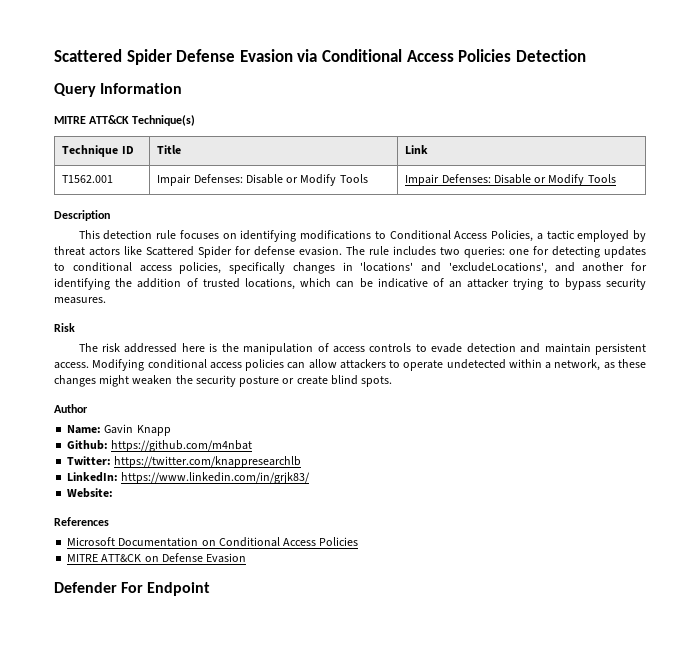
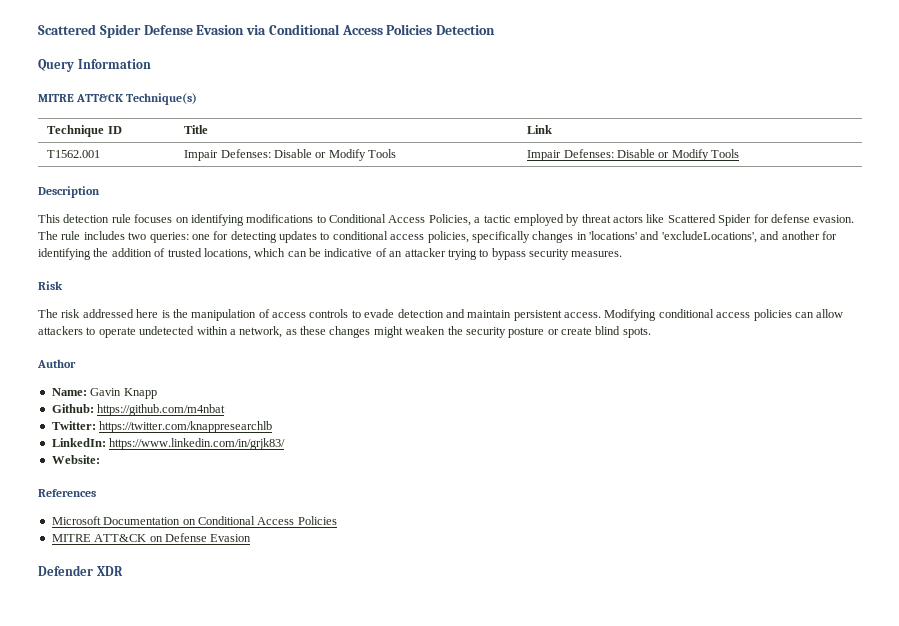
[121,582,211,596] For Endpoint -> [96,566,123,576] XDR

